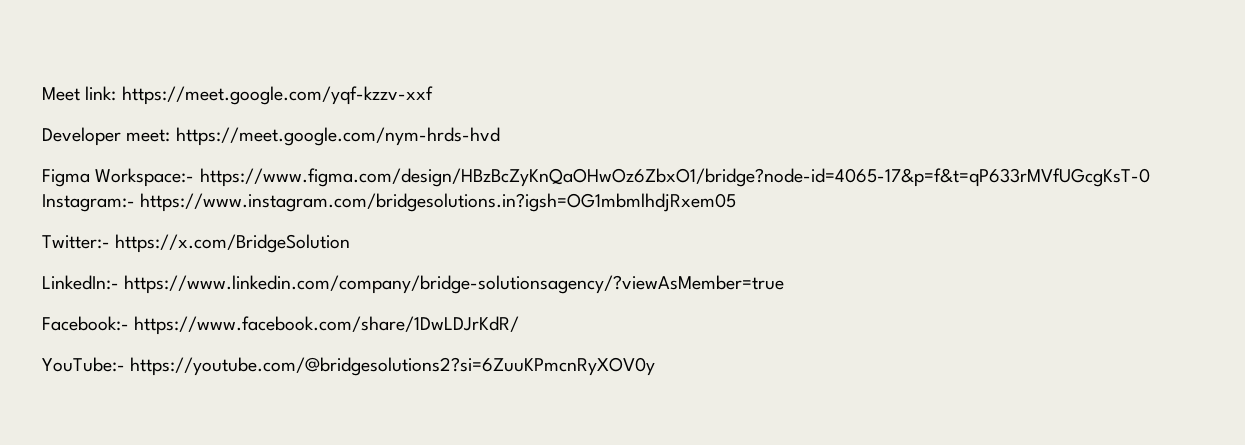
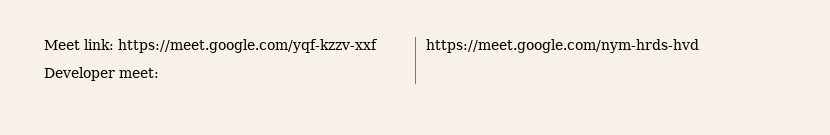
[42,168,1150,187] [42,193,737,212] [42,234,351,253] [42,275,785,294] [42,316,520,335] [42,357,656,376] // Figma Workspace:- https://www.figma.com/design/HBzBcZyKnQaOHwOz6ZbxO1/bridge?node-id=4065-17&p=f&t=qP633rMVfUGcgKsT-0 Instagram:- https://www.instagram.com/bridgesolutions.in?igsh=OG1mbmlhdjRxem05 // Twitter:- https://x.com/BridgeSolution // LinkedIn:- https://www.linkedin.com/company/bridge-solutionsagency/?viewAsMember=true // Facebook:- https://www.facebook.com/share/1DwLDJrKdR/ // YouTube:- https://youtube.com/@bridgesolutions2?si=6ZuuKPmcnRyXOV0y -> (699, 46) none

